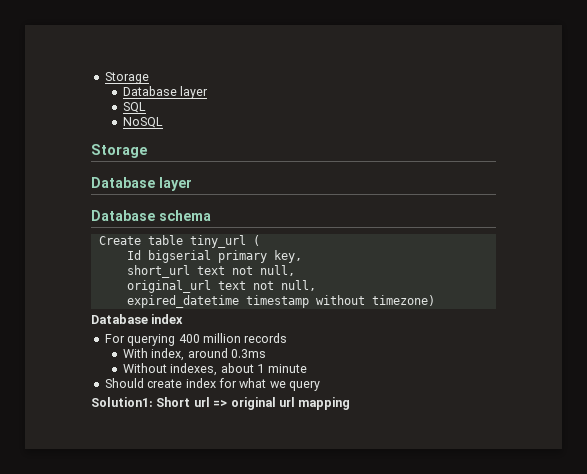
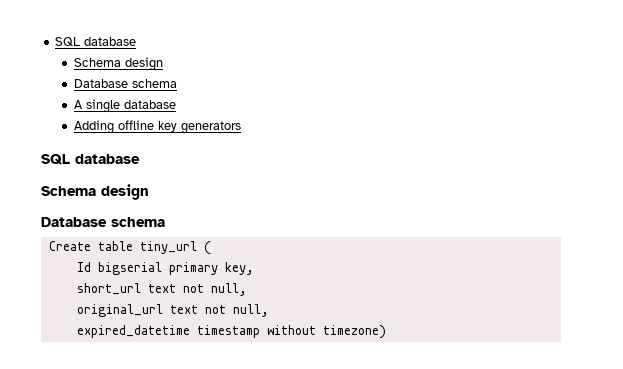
[104,72,149,84] [123,86,209,99] [123,102,147,113] [123,117,164,128] [91,144,148,158] [91,177,192,191] Storage // Database layer // SQL // NoSQL // Storage // Database layer -> [55,37,137,47] [73,57,163,71] [73,79,177,88] [73,99,176,113] [73,120,241,134] [41,154,140,165] [41,184,149,200] SQL database // Schema design // Database schema // A single database // Adding offline key generators // SQL database // Schema design
[91,314,184,324] [104,333,288,346] [123,348,267,361] [123,363,307,376] [104,378,320,391] [91,397,351,410] // Database index // For querying 400 million records // With index, around 0.3ms // Without indexes, about 1 minute // Should create index for what we query // Solution1: Short url => original url mapping -> (386, 332) none

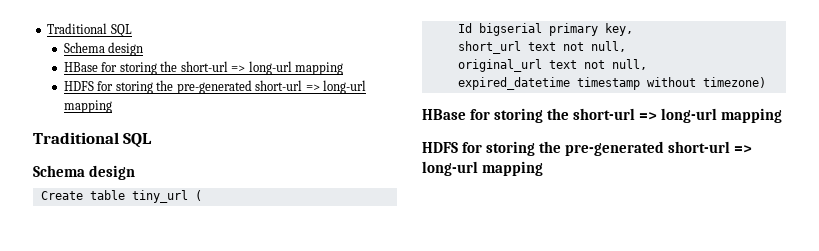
[55,37,137,47] [73,57,163,71] [73,79,177,88] [73,99,176,113] [73,120,241,134] [41,154,140,165] [41,184,149,200] [41,217,165,227] SQL database // Schema design // Database schema // A single database // Adding offline key generators // SQL database // Schema design // Database schema -> [47,23,132,37] [63,42,144,56] [63,61,344,75] [63,80,367,94] [63,100,112,113] [33,132,153,148] [33,165,136,180] Traditional SQL // Schema design // HBase for storing the short-url => long-url mapping // HDFS for storing the pre-generated short-url => long-url mapping // Traditional SQL // Schema design
(386, 332) none -> [422,108,783,123] [422,141,753,156] [422,161,544,176] // HBase for storing the short-url => long-url mapping // HDFS for storing the pre-generated short-url => long-url mapping

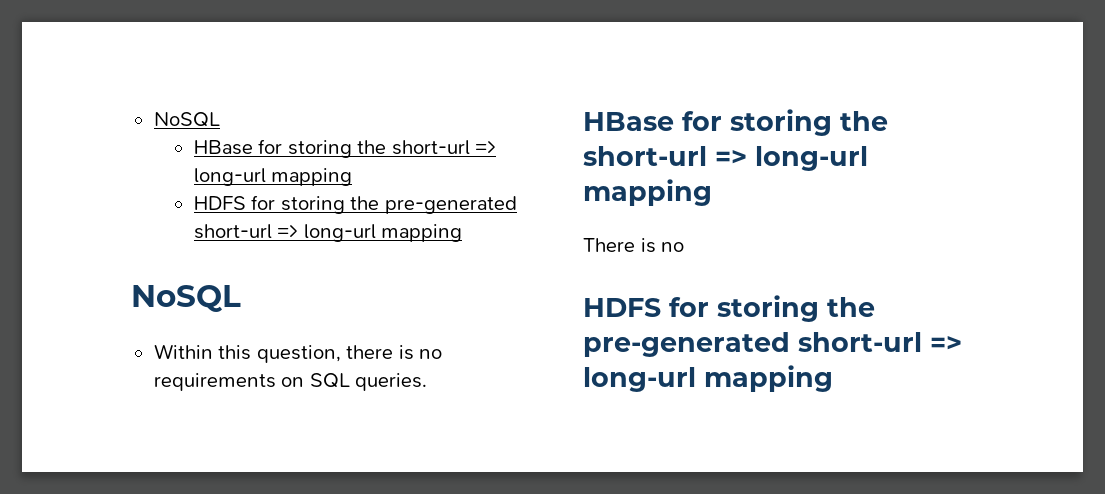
[47,23,132,37] [63,42,144,56] Traditional SQL // Schema design -> [153,112,220,127] NoSQL
[33,132,153,148] [33,165,136,180] [40,190,202,203] [457,23,633,36] [457,41,626,54] [457,59,647,72] [457,77,766,90] [422,108,783,123] Traditional SQL // Schema design // Create table tiny_url ( // Id bigserial primary key, // short_url text not null, // original_url text not null, // expired_datetime timestamp without timezone) // HBase for storing the short-url => long-url mapping -> [131,285,241,312] [153,344,443,363] [153,373,428,391] [583,109,888,136] [583,146,868,171] [583,179,712,206] [583,238,685,253] NoSQL // Within this question, there is no requirements on SQL queries. // HBase for storing the short-url => long-url mapping // There is no

